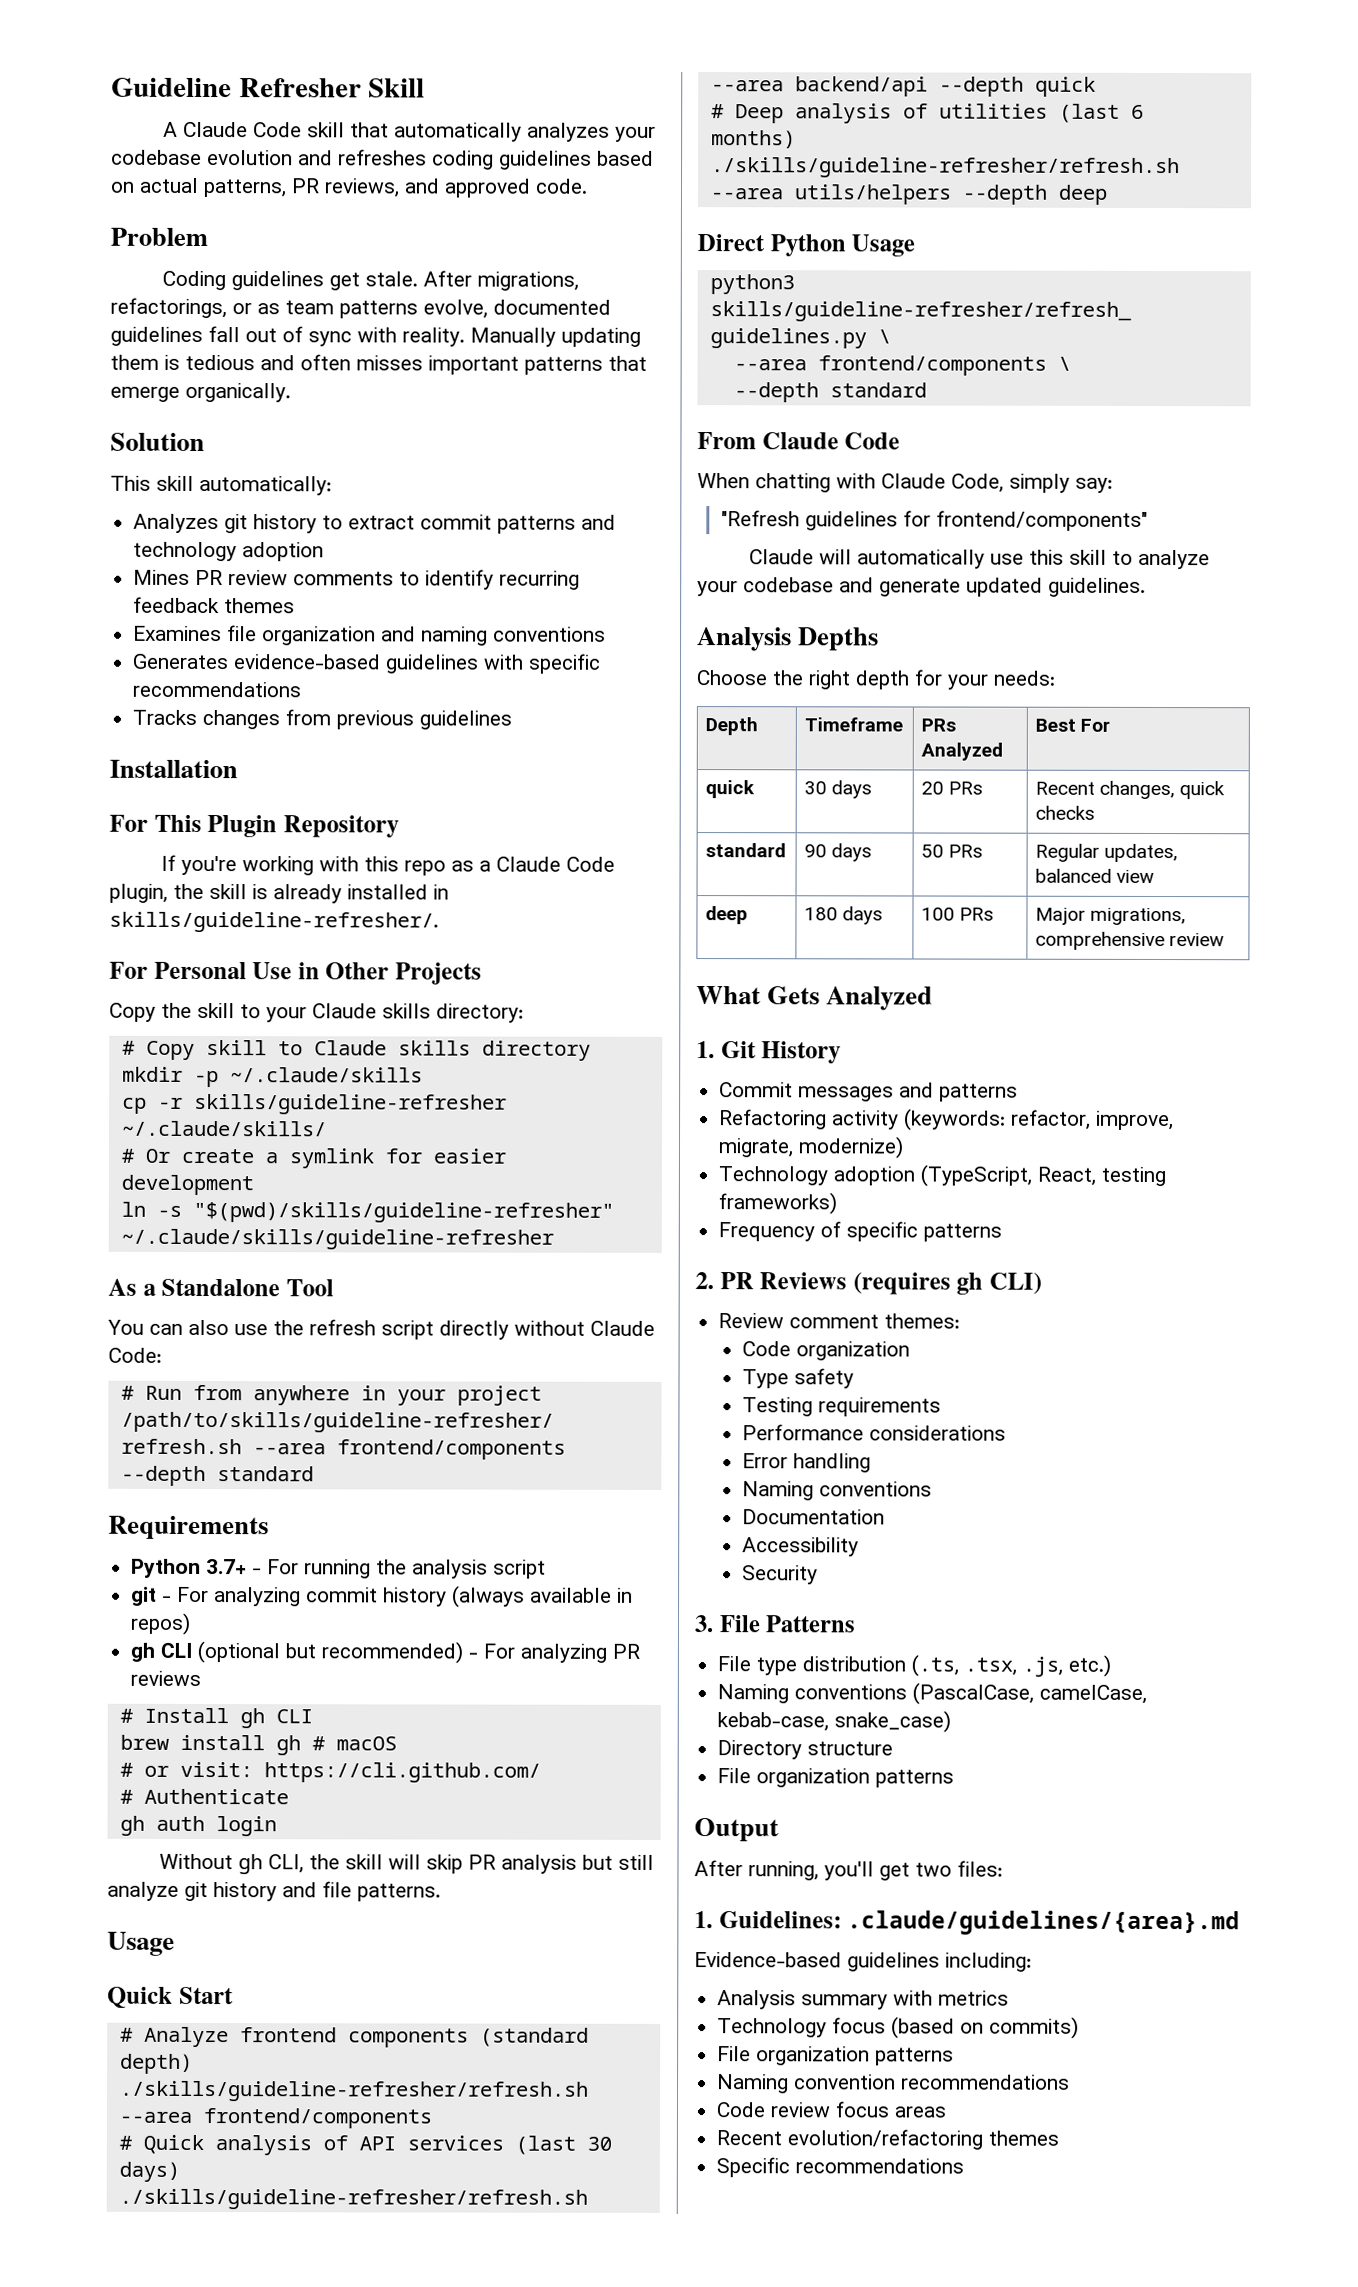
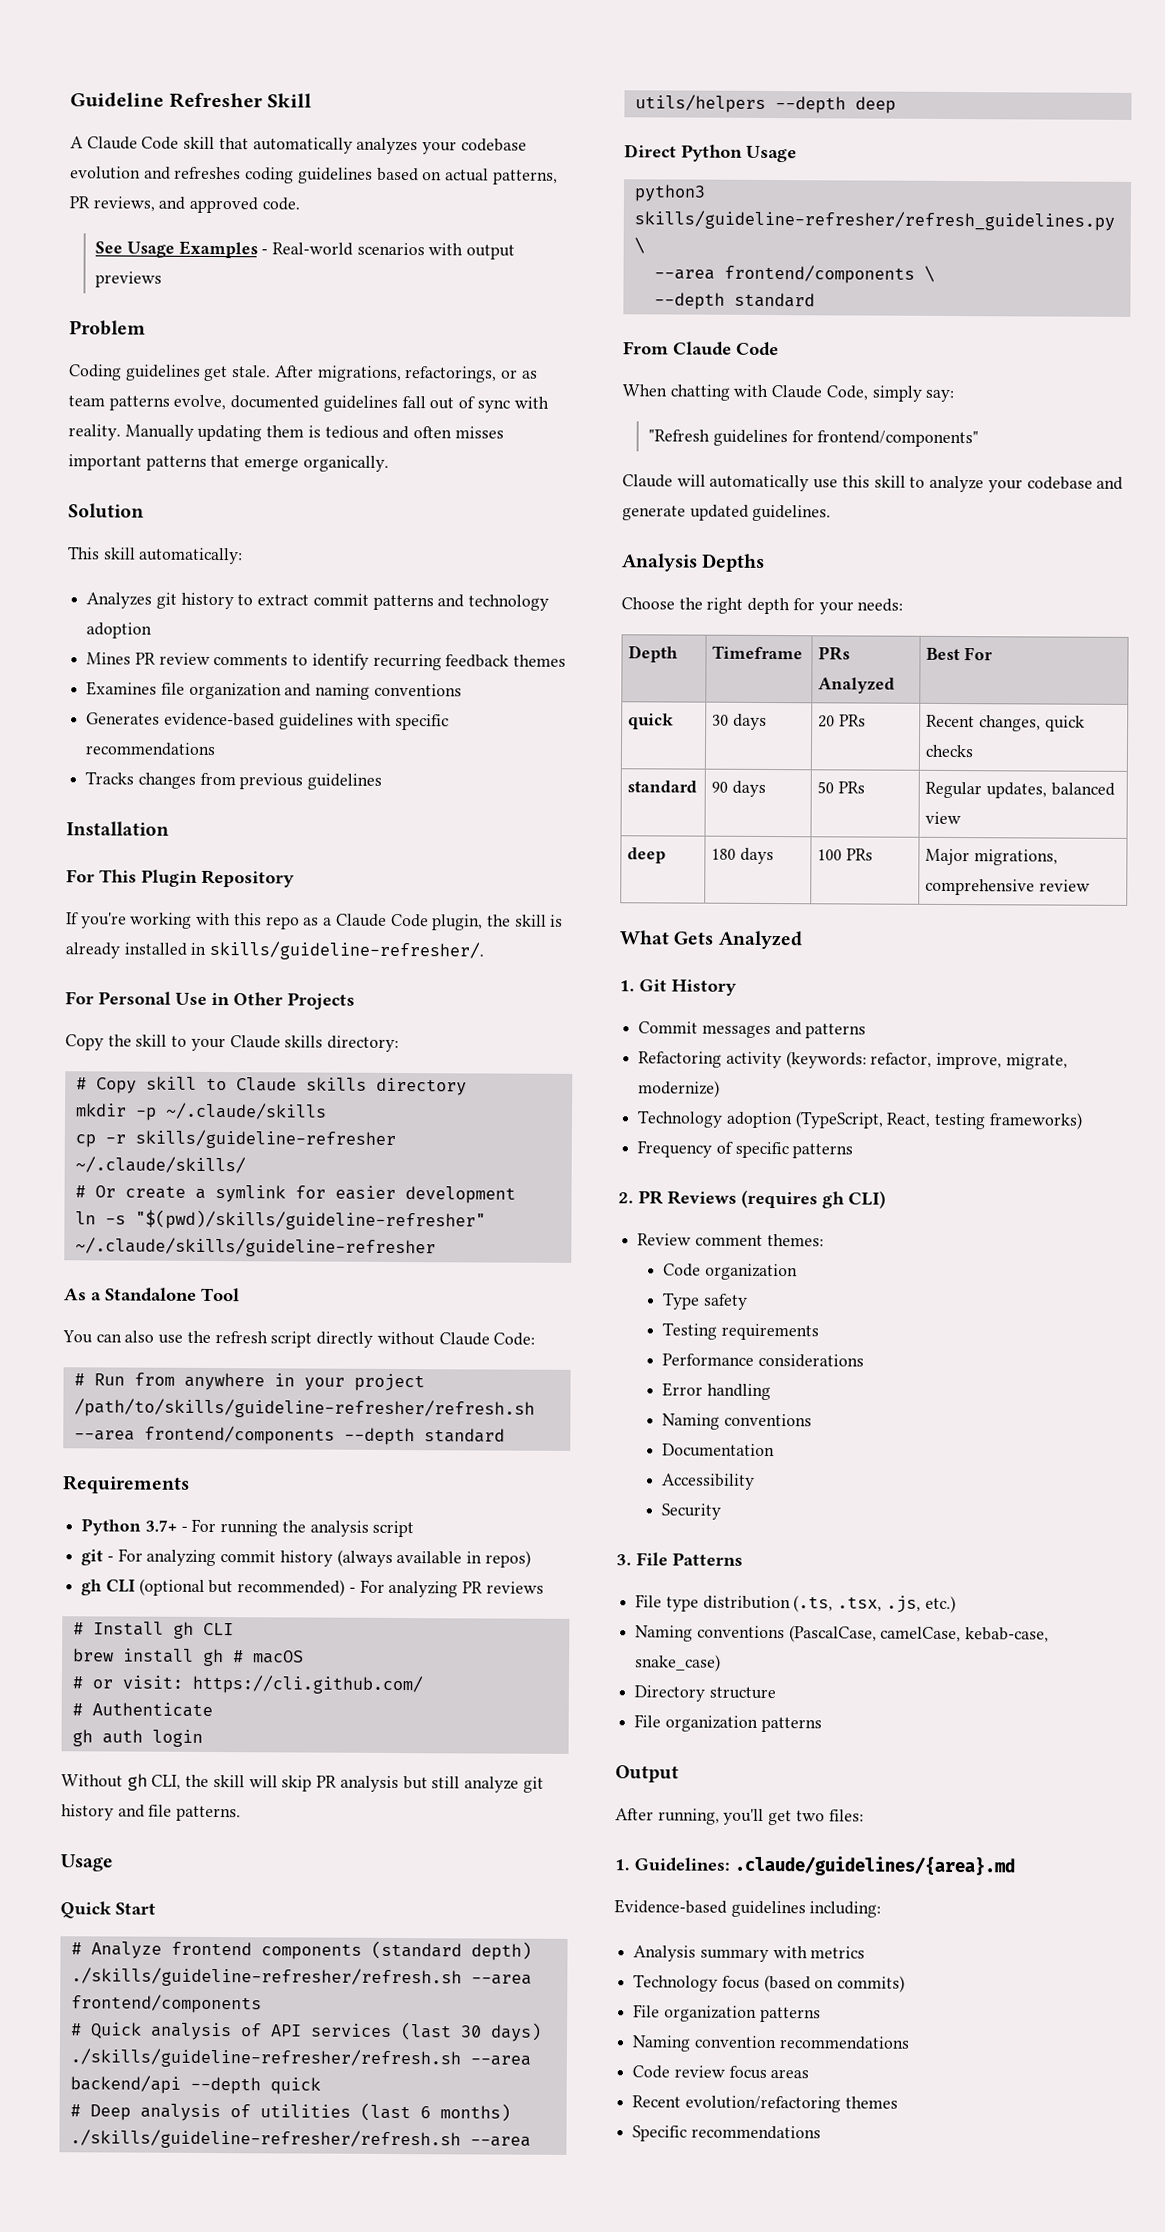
(588, 186) none -> [95,240,516,260] [95,271,163,288] // See Usage Examples - Real-world scenarios with output previews

